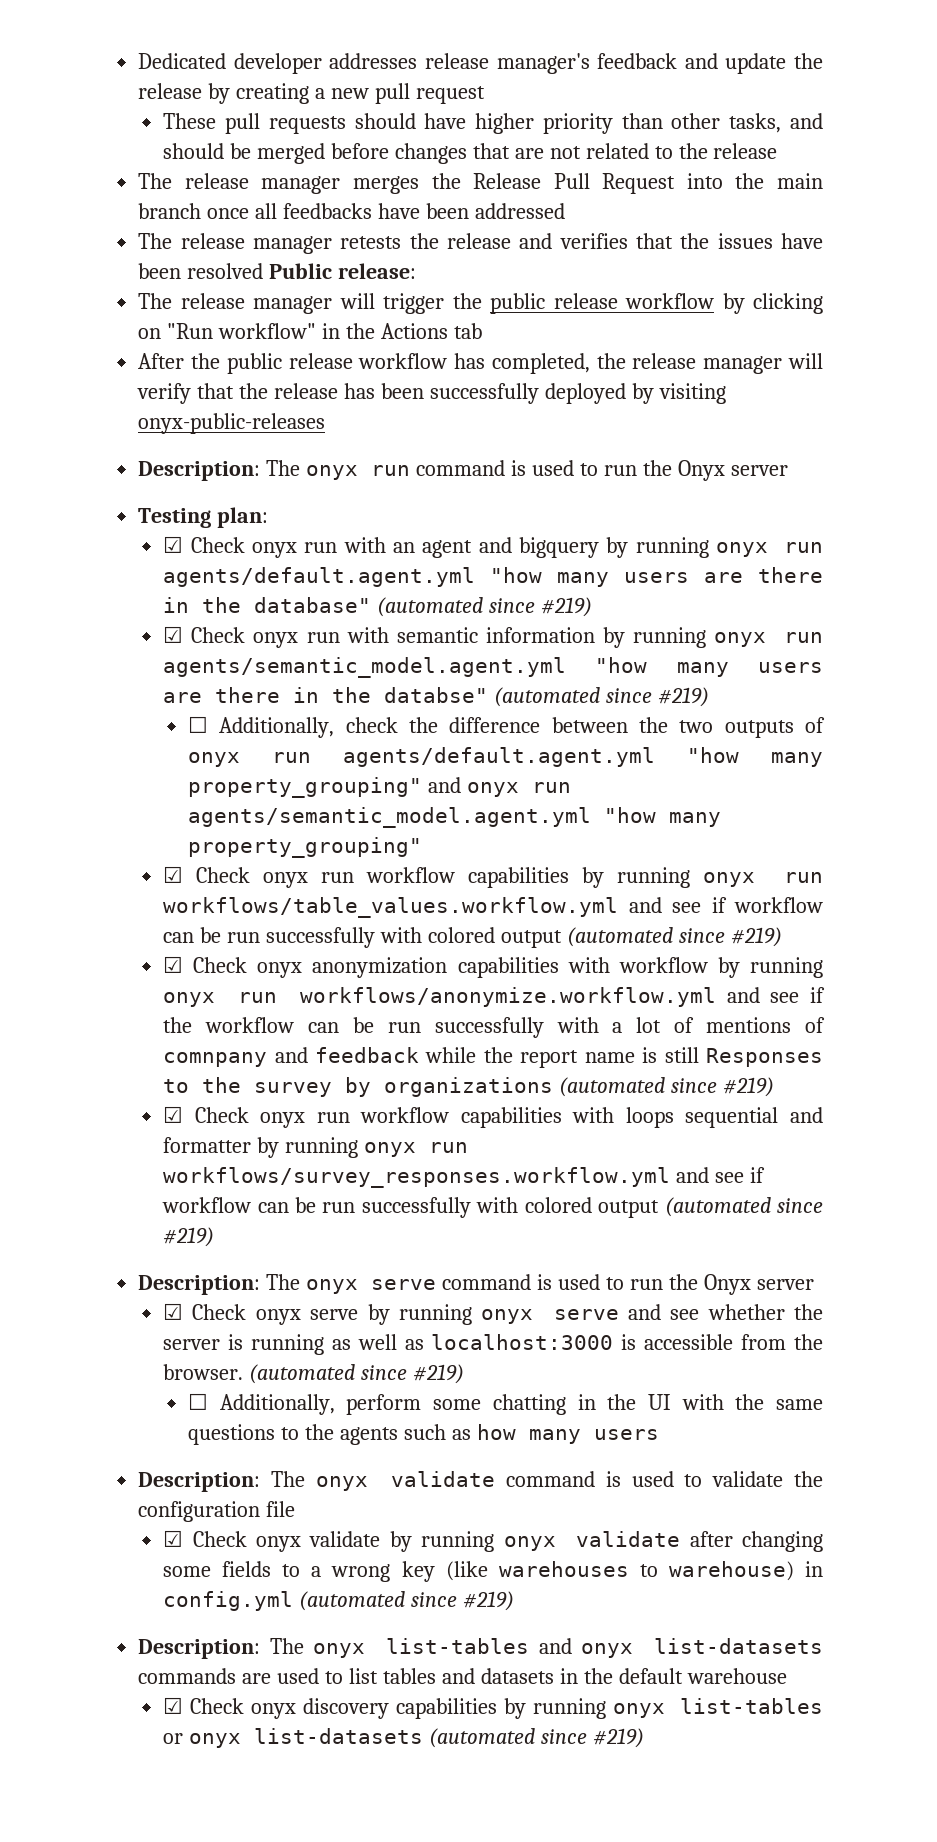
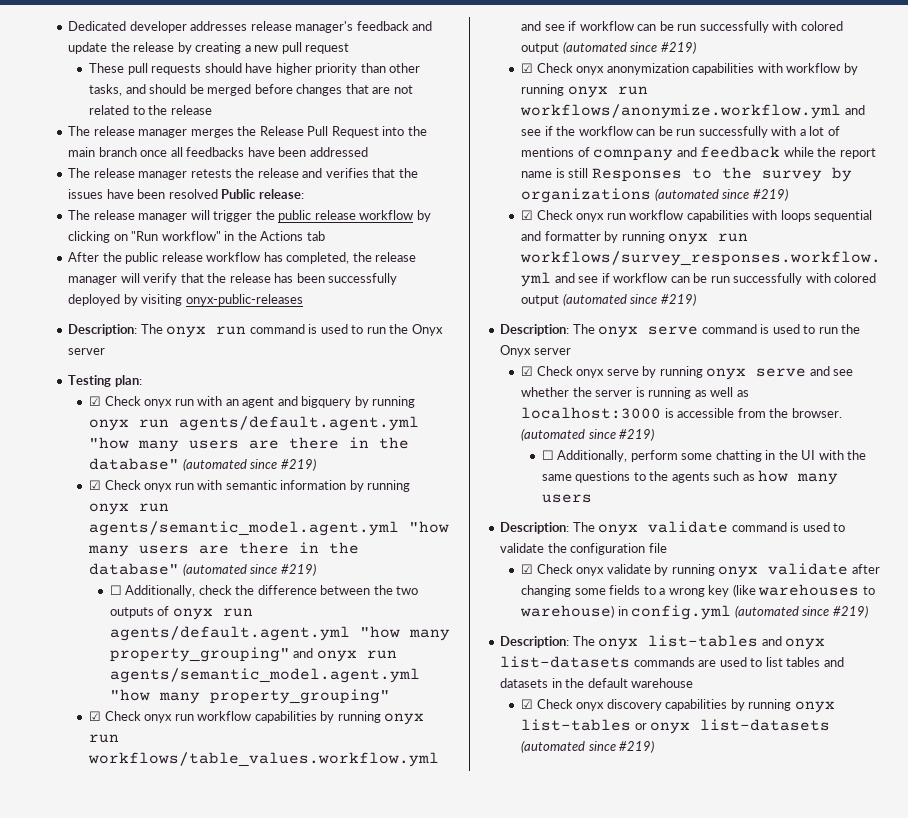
[384,687,489,703] databse" -> [89,563,180,575] database"

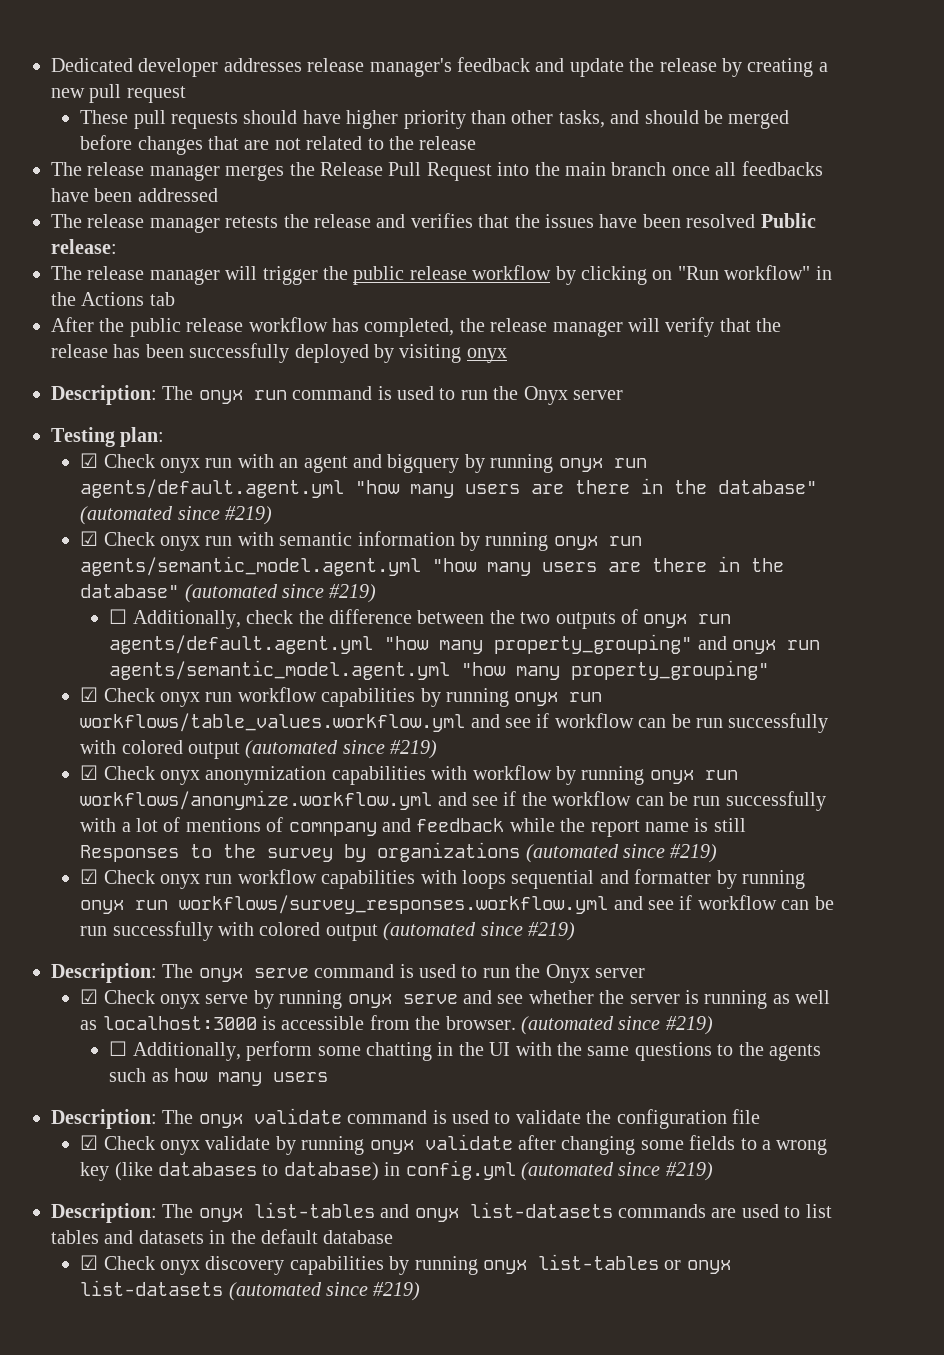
[185,294,303,306] onyx-public-releases -> [466,348,507,363] onyx
[758,584,875,596] [520,605,615,618] warehouses to warehouse) -> [158,1162,379,1181] databases to database)
[631,678,694,688] warehouse -> [323,1230,394,1244] database

